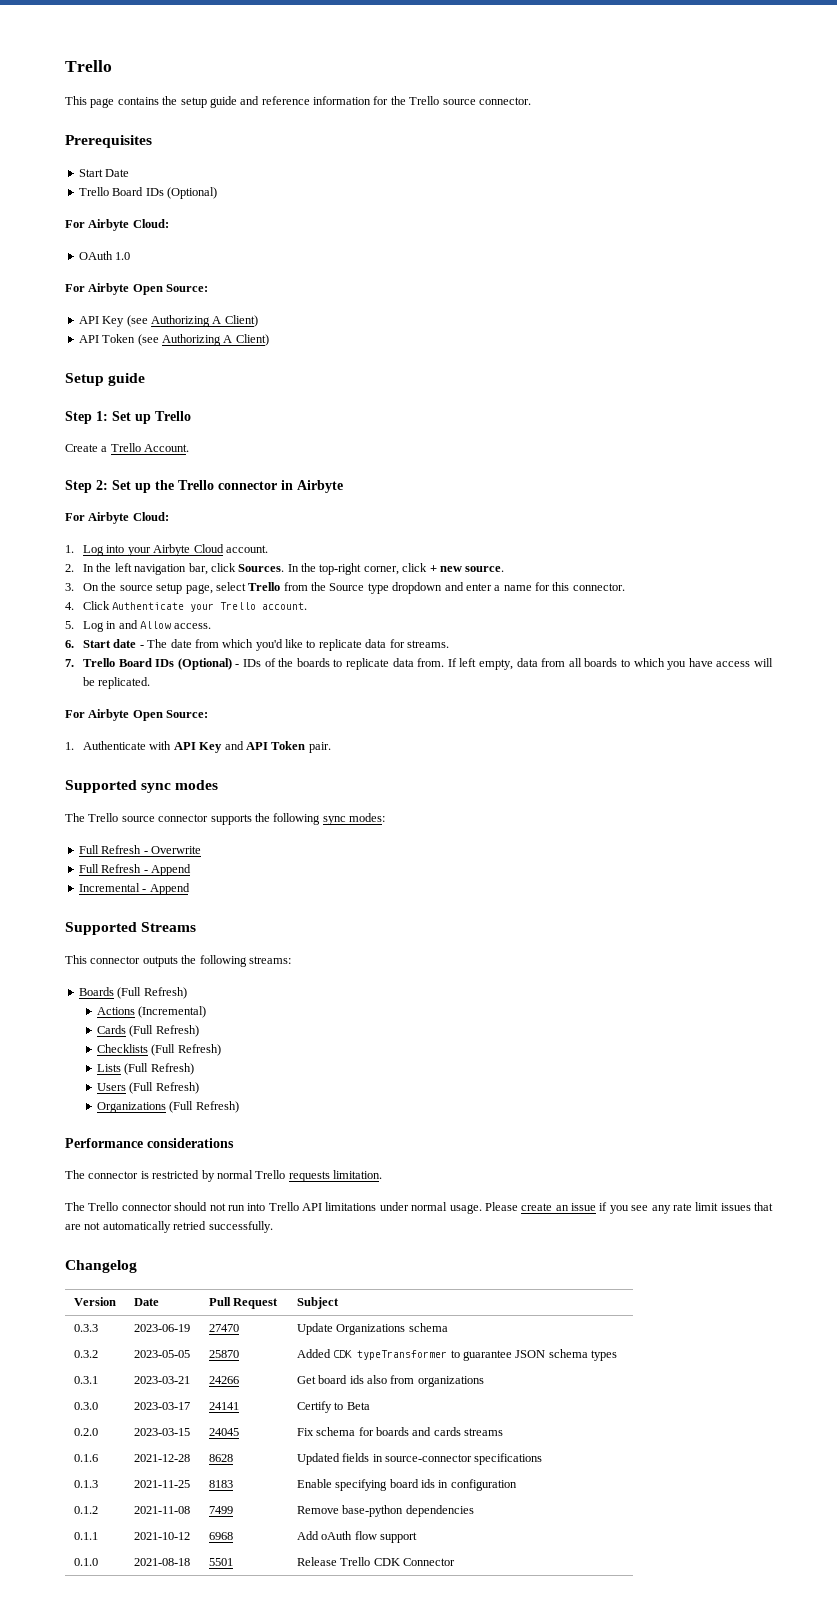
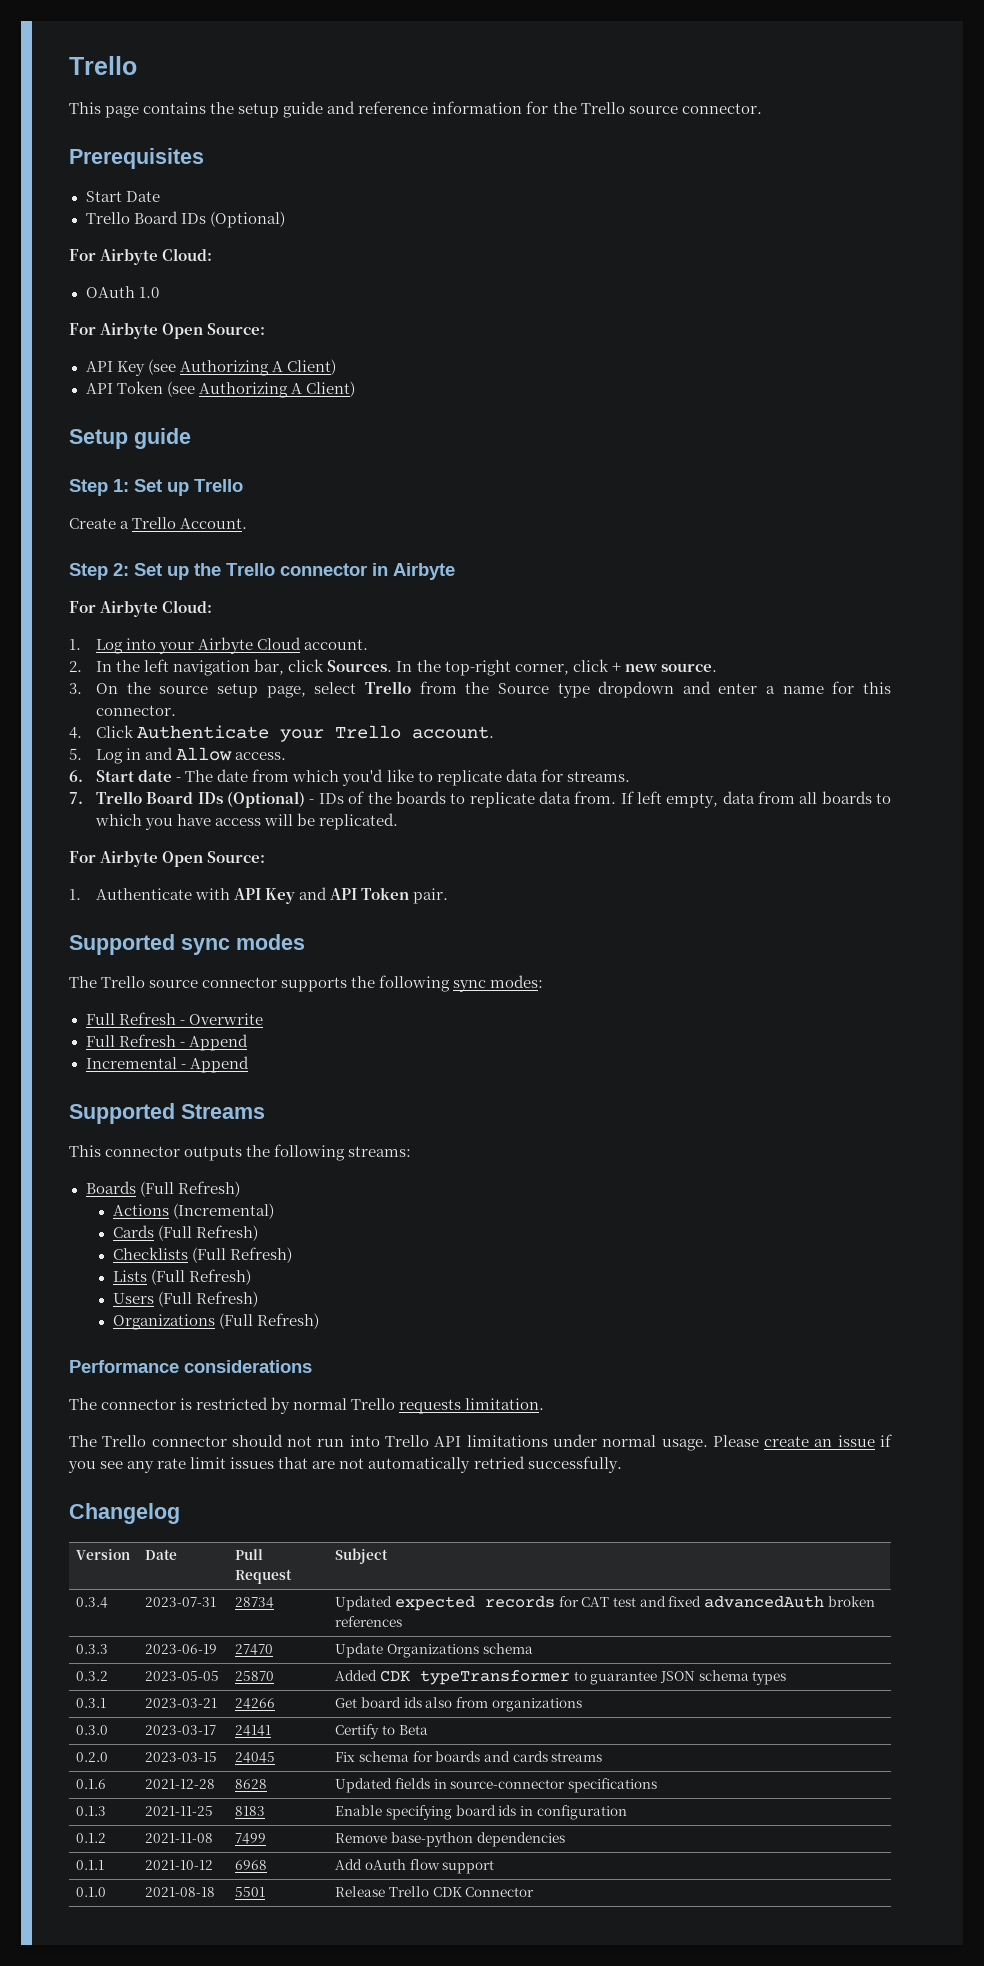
(339, 1303) none -> [76,1597,109,1608] [145,1597,217,1607] [235,1597,275,1608] [335,1596,875,1611] [335,1616,403,1627] // 0.3.4 | 2023-07-31 | 28734 | Updated expected records for CAT test and fixed advancedAuth broken references

